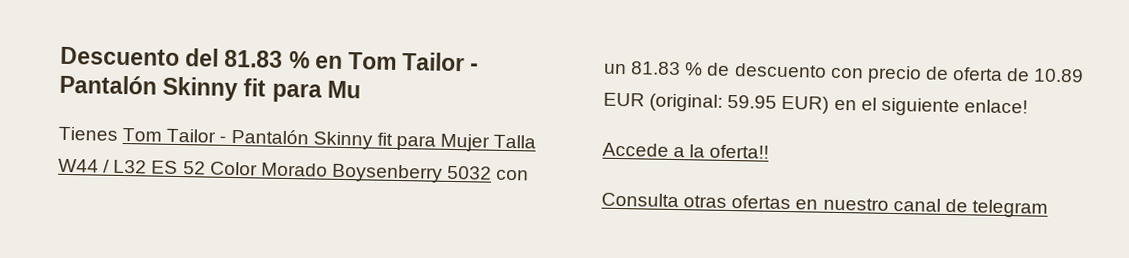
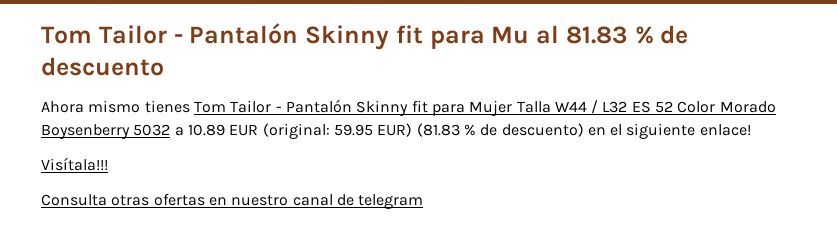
[60,46,343,69] Descuento del 81.83 % en -> (41, 35) none
[58,126,118,141] // Tienes -> [536,25,689,44] [41,57,164,76] [41,100,190,113] al 81.83 % de descuento // Ahora mismo tienes
[496,169,530,181] [604,61,1031,84] con un 81.83 % de descuento con precio de oferta de -> [174,127,184,136] a
(830, 104) none -> [416,123,584,137] (81.83 % de descuento)
[602,142,770,159] Accede a la oferta!! -> [41,157,108,171] Visítala!!!

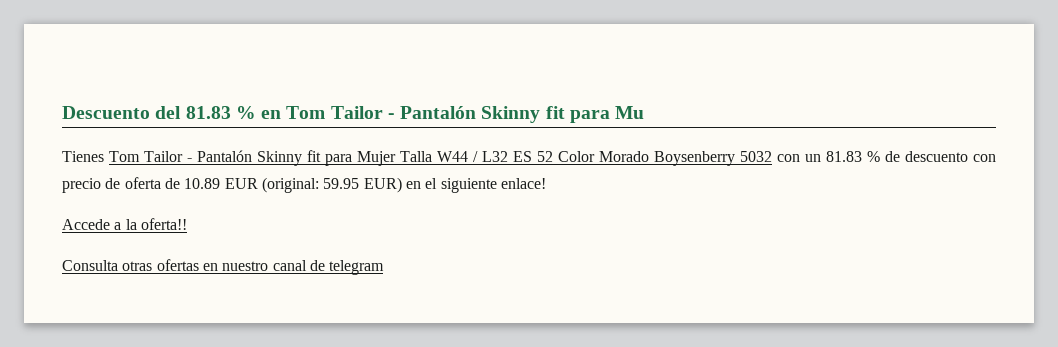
(41, 35) none -> [62,106,282,119] Descuento del 81.83 % en
[536,25,689,44] [41,57,164,76] [41,100,190,113] al 81.83 % de descuento // Ahora mismo tienes -> [62,151,104,162] // Tienes
[174,127,184,136] a -> [777,151,996,162] [62,177,180,193] con un 81.83 % de descuento con precio de oferta de
[416,123,584,137] (81.83 % de descuento) -> (402, 185) none
[41,157,108,171] Visítala!!! -> [62,218,187,230] Accede a la oferta!!

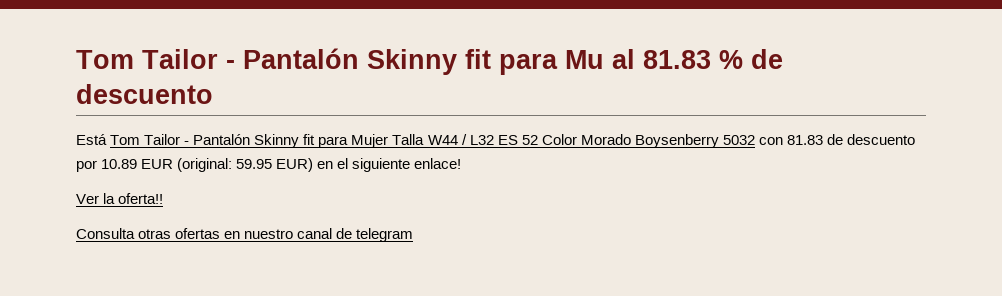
[62,106,282,119] Descuento del 81.83 % en -> (76, 59) none
[62,151,104,162] // Tienes -> [612,49,783,69] [76,84,213,104] [76,134,107,145] al 81.83 % de descuento // Está
[805,151,996,162] [62,177,180,193] un 81.83 % de descuento con precio de oferta de -> [787,134,916,145] [76,160,97,172] 81.83 de descuento por
[62,219,122,230] Accede a -> [76,194,99,204] Ver

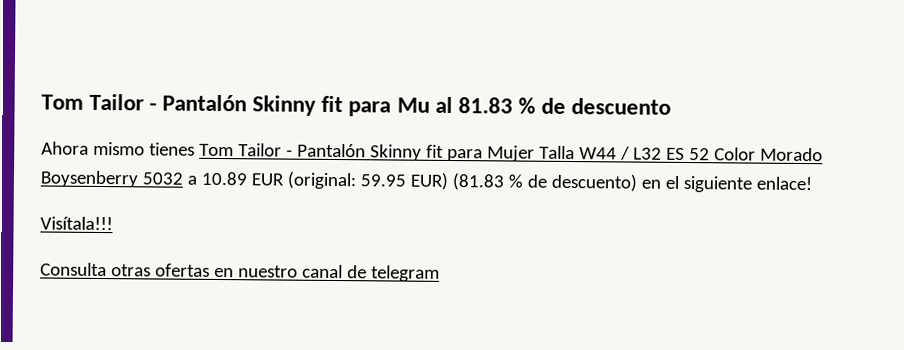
[76,134,107,145] Está -> [41,141,195,156] Ahora mismo tienes
[758,134,916,145] [76,160,97,172] con 81.83 de descuento por -> [186,175,197,185] a
(314, 165) none -> [451,173,638,192] (81.83 % de descuento)
[76,193,164,204] Ver la oferta!! -> [40,216,113,231] Visítala!!!

